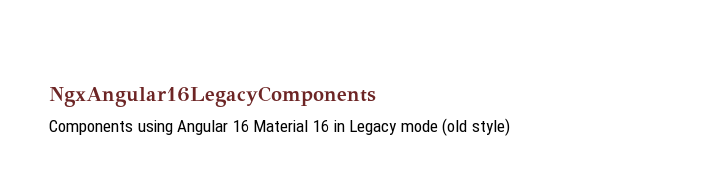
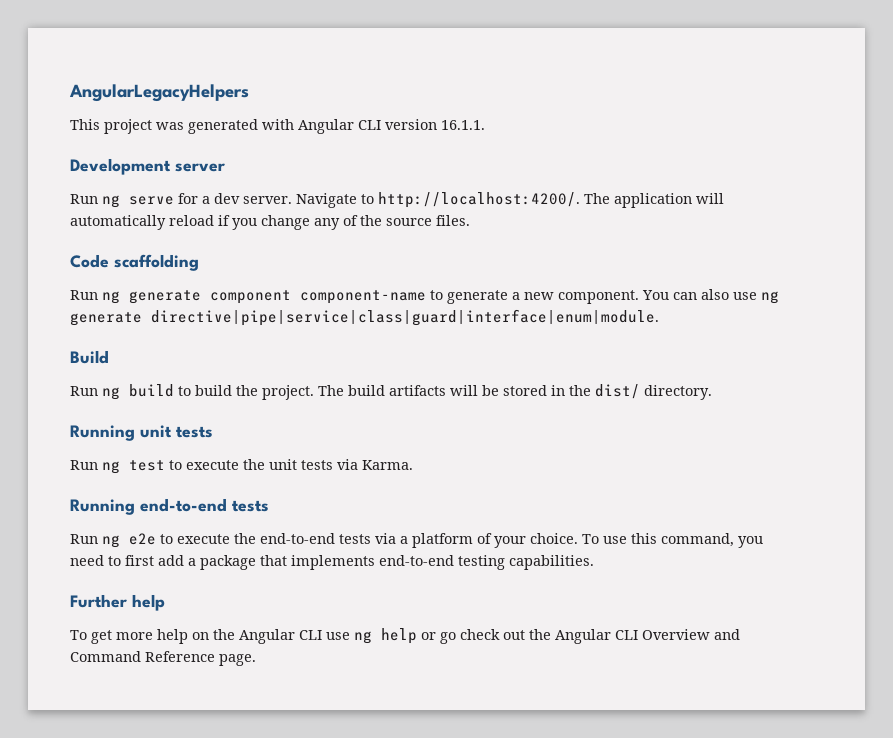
[49,86,376,107] [49,118,510,136] NgxAngular16LegacyComponents // Components using Angular 16 Material 16 in Legacy mode (old style) -> [69,84,249,102] [70,119,485,134] [70,158,225,175] [70,192,724,208] [70,215,470,230] [70,254,199,271] [70,289,779,304] [70,309,659,326] [70,350,109,364] [70,384,712,400] [70,425,213,441] [70,459,413,474] [70,498,269,515] [70,533,763,548] [70,555,594,570] [70,594,165,611] [70,628,740,644] [70,651,256,666] AngularLegacyHelpers // This project was generated with Angular CLI version 16.1.1. // Development server // Run ng serve for a dev server. Navigate to http://localhost:4200/. The application will automatically reload if you change any of the source files. // Code scaffolding // Run ng generate component component-name to generate a new component. You can also use ng generate directive|pipe|service|class|guard|interface|enum|module. // Build // Run ng build to build the project. The build artifacts will be stored in the dist/ directory. // Running unit tests // Run ng test to execute the unit tests via Karma. // Running end-to-end tests // Run ng e2e to execute the end-to-end tests via a platform of your choice. To use this command, you need to first add a package that implements end-to-end testing capabilities. // Further help // To get more help on the Angular CLI use ng help or go check out the Angular CLI Overview and Command Reference page.

